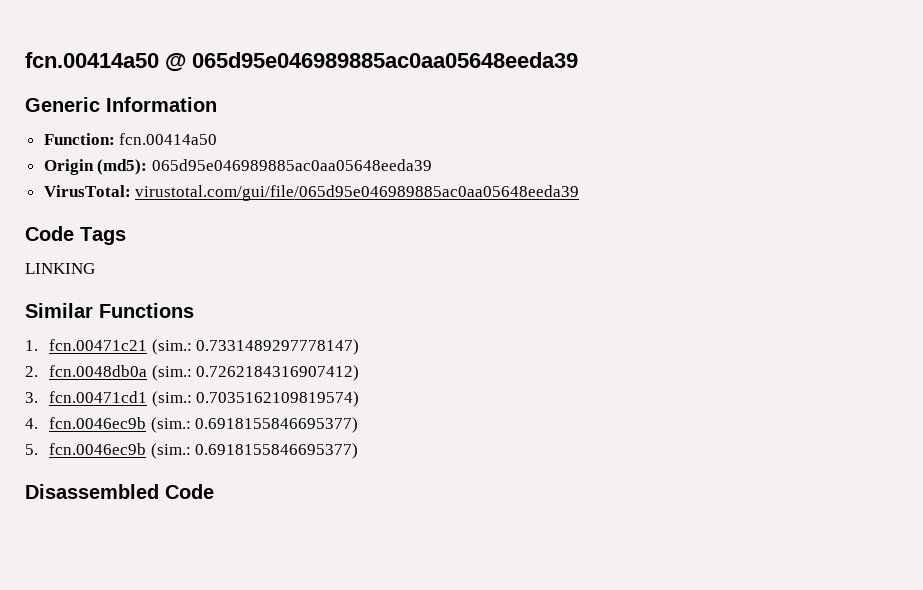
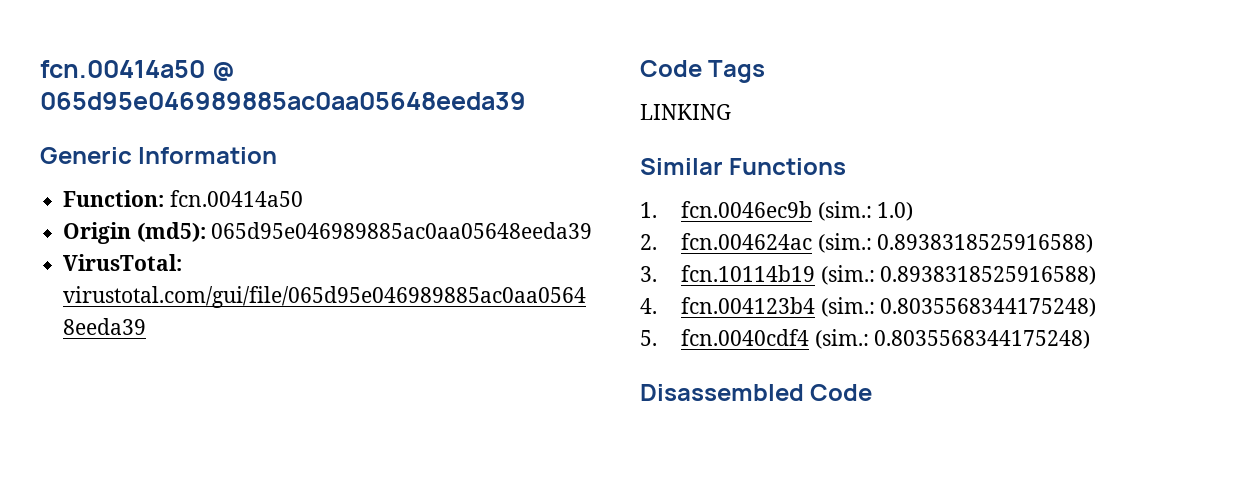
[49,339,360,355] [25,365,360,381] [25,391,360,407] [25,417,359,433] [25,443,359,459] fcn.00471c21 (sim.: 0.7331489297778147) // 2. fcn.0048db0a (sim.: 0.7262184316907412) // 3. fcn.00471cd1 (sim.: 0.7035162109819574) // 4. fcn.0046ec9b (sim.: 0.6918155846695377) // 5. fcn.0046ec9b (sim.: 0.6918155846695377) -> [680,201,914,221] [640,233,1094,253] [640,265,1097,285] [640,297,1097,317] [640,329,1091,349] fcn.0046ec9b (sim.: 1.0) // 2. fcn.004624ac (sim.: 0.8938318525916588) // 3. fcn.10114b19 (sim.: 0.8938318525916588) // 4. fcn.004123b4 (sim.: 0.8035568344175248) // 5. fcn.0040cdf4 (sim.: 0.8035568344175248)

